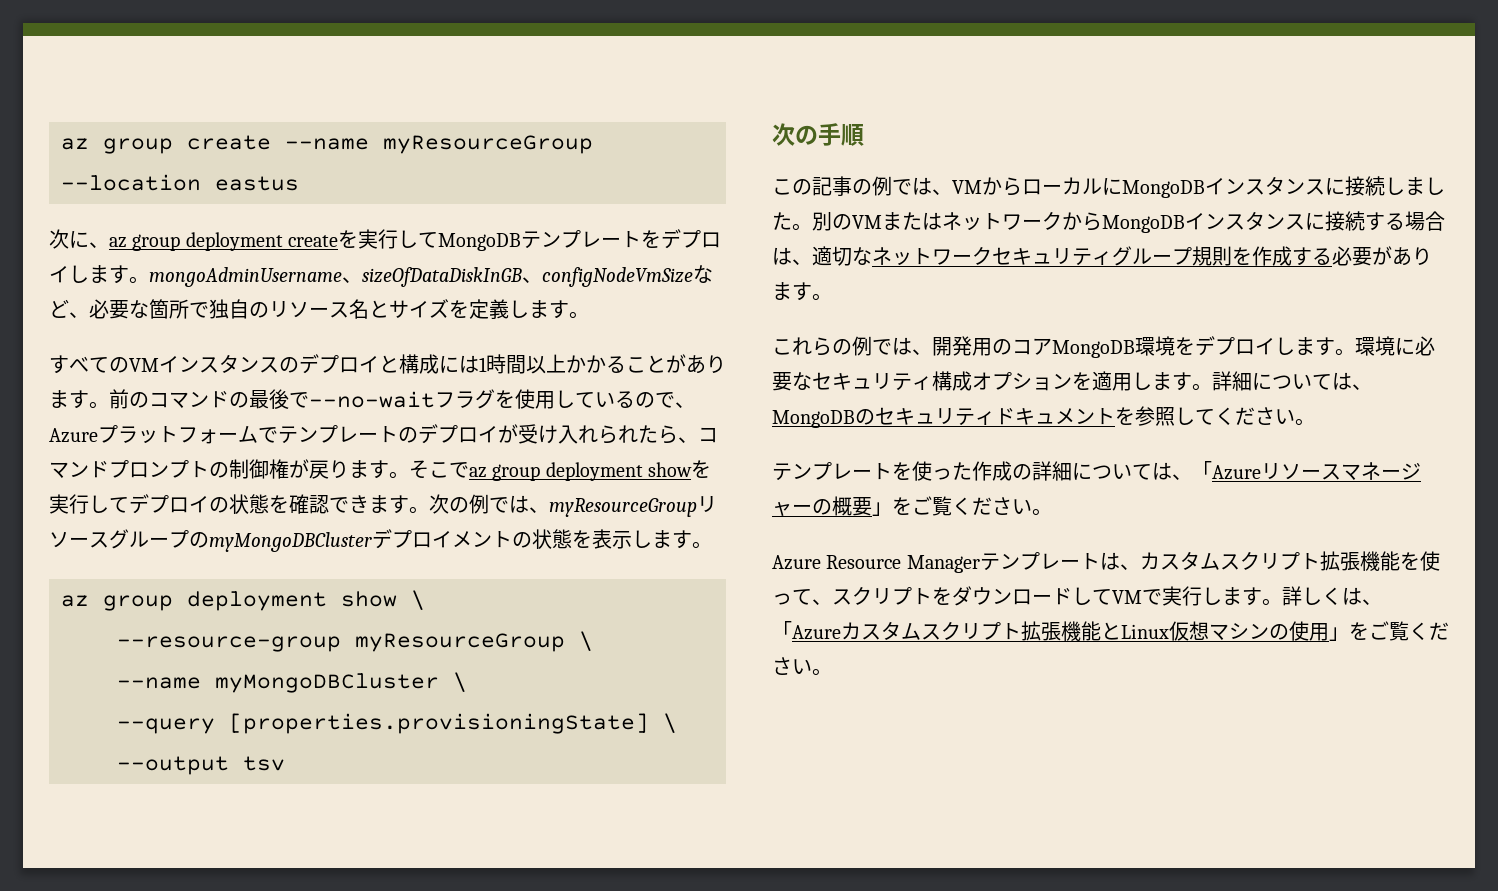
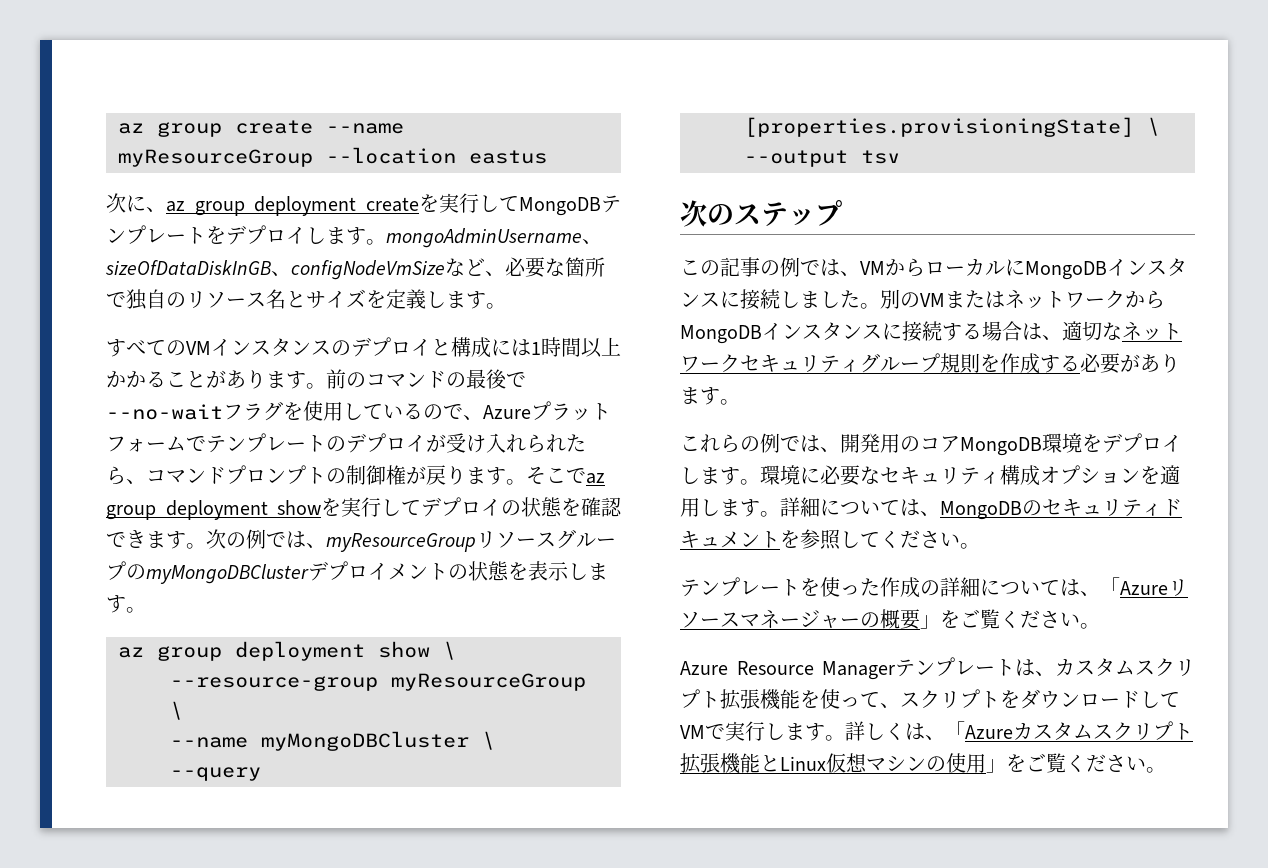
[818,123,864,146] 手順 -> [734,200,842,226] ステップ

